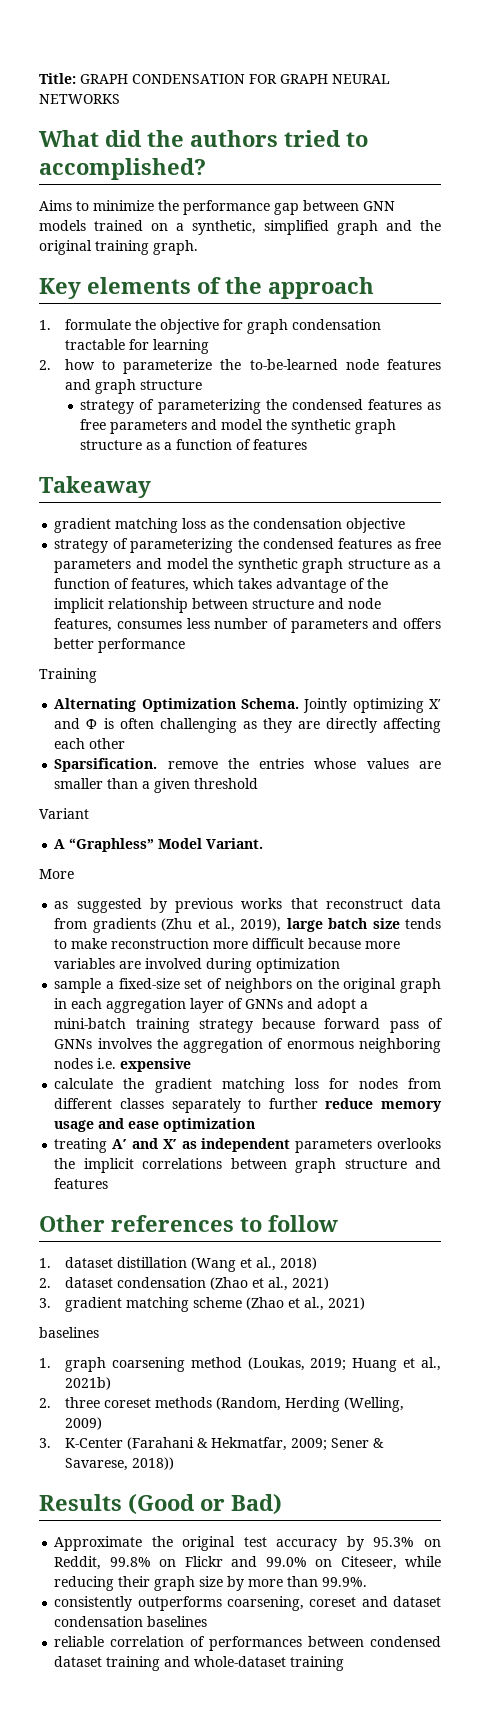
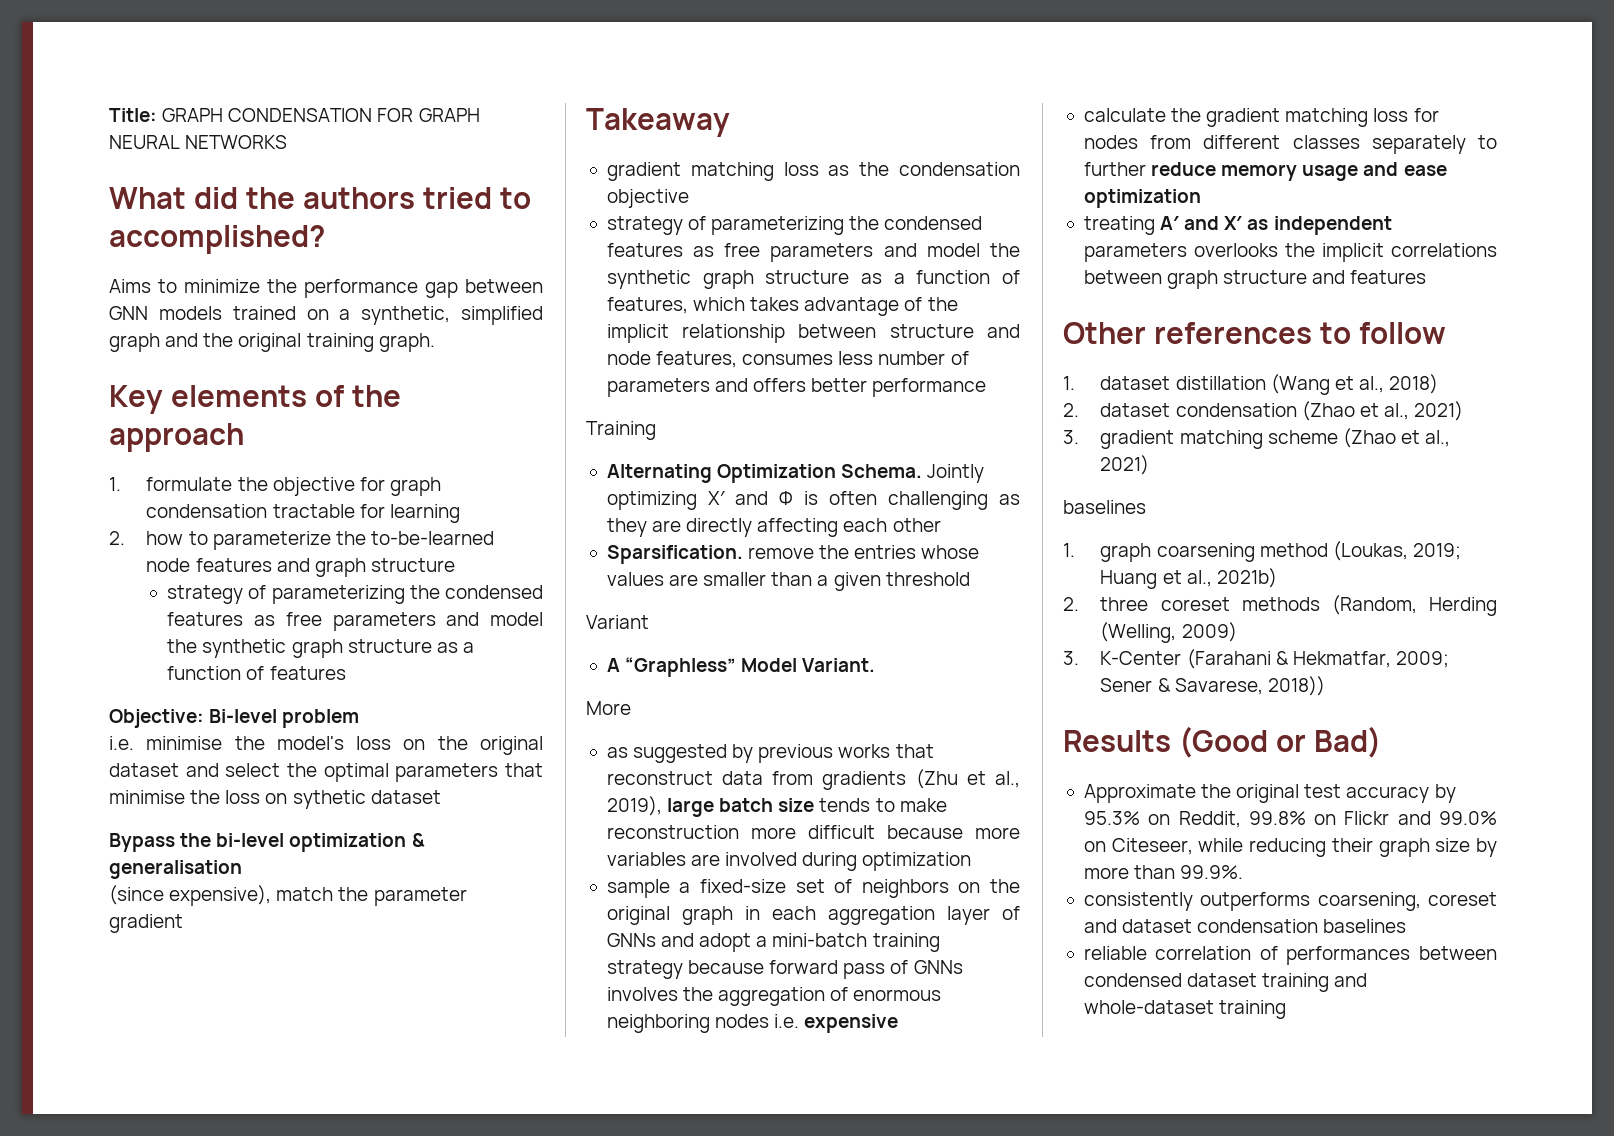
(308, 444) none -> [109,709,360,728] [109,736,543,755] [109,763,544,782] [109,790,441,809] [109,833,425,852] [109,860,242,879] [109,885,467,906] [109,914,183,933] // Objective: Bi-level problem // i.e. minimise the model's loss on the original dataset and select the optimal parameters that minimise the loss on sythetic dataset // Bypass the bi-level optimization & generalisation // (since expensive), match the parameter gradient

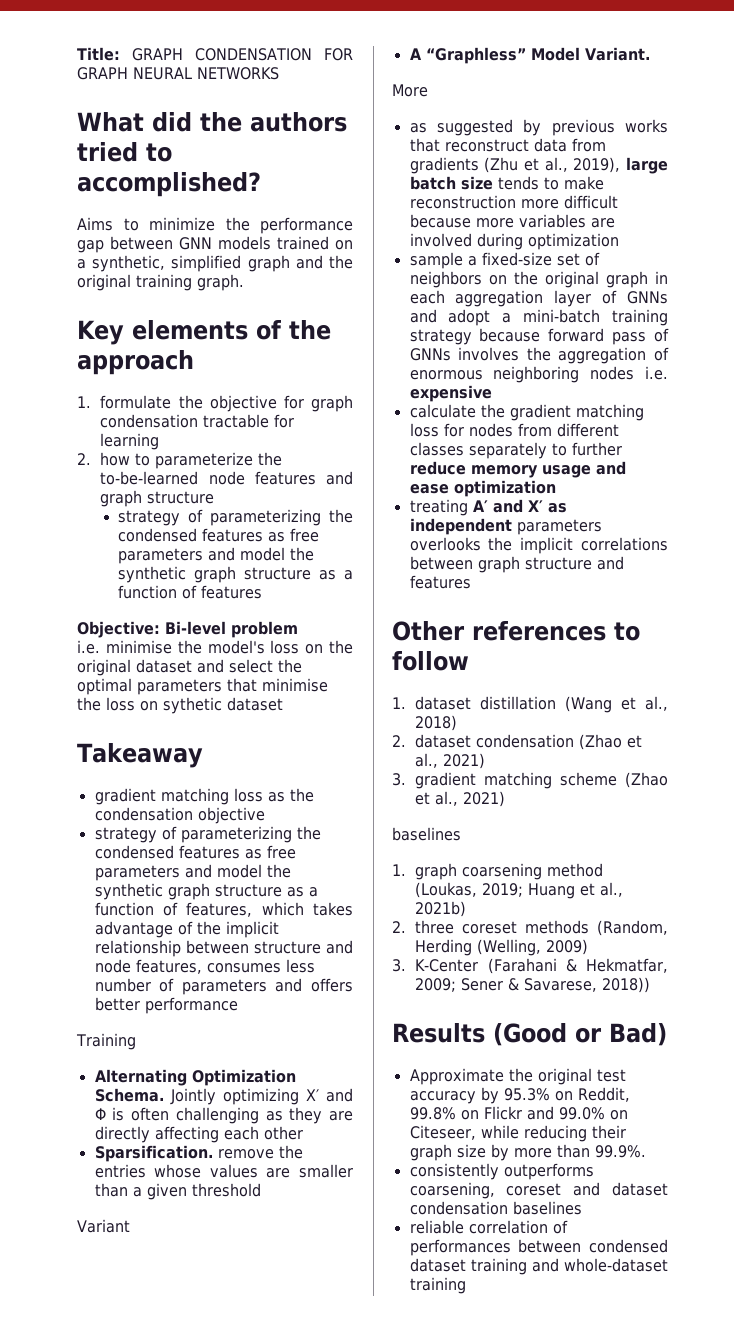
[109,833,425,852] [109,860,242,879] [109,885,467,906] [109,914,183,933] // Bypass the bi-level optimization & generalisation // (since expensive), match the parameter gradient -> (283, 704) none

